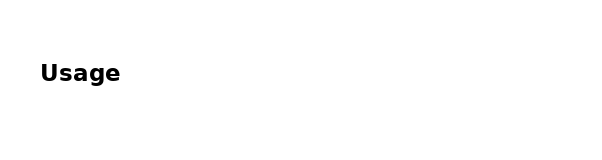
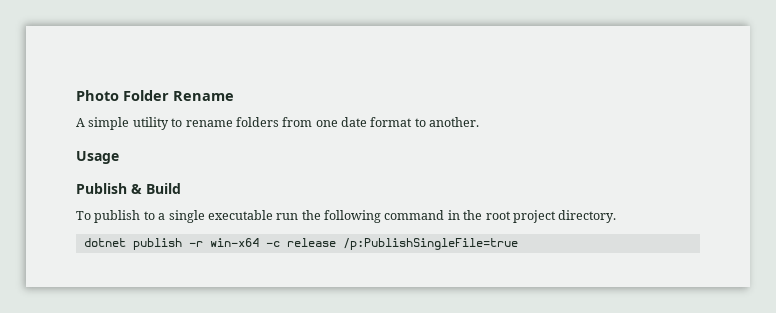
[40,64,121,86] Usage -> [76,90,234,101] [76,117,480,130] [76,151,119,164] [76,183,181,194] [76,210,617,223] [83,238,518,250] Photo Folder Rename // A simple utility to rename folders from one date format to another. // Usage // Publish & Build // To publish to a single executable run the following command in the root project directory. // dotnet publish -r win-x64 -c release /p:PublishSingleFile=true

